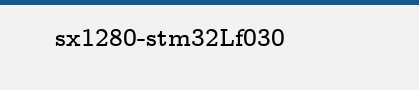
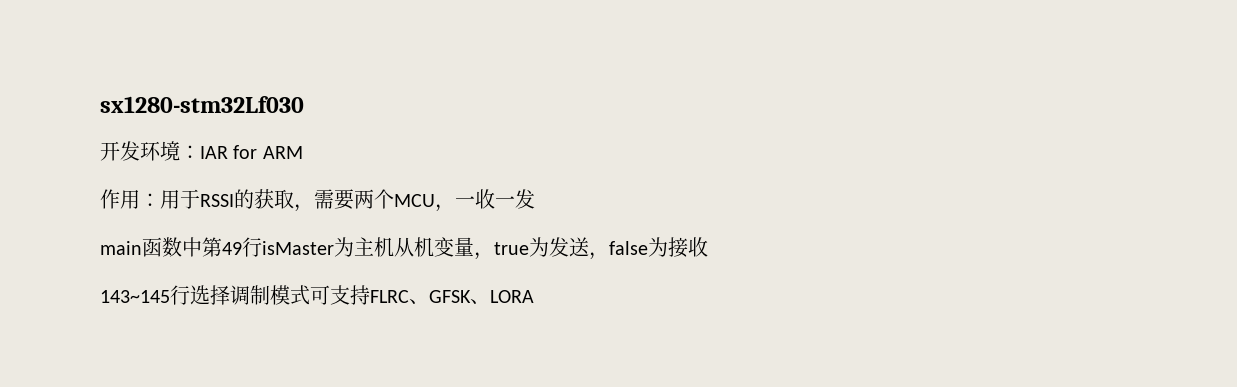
(285, 37) none -> [100,141,303,161] [100,189,535,212] [100,237,708,260] [100,285,534,305] // 开发环境：IAR for ARM // 作用：用于RSSI的获取，需要两个MCU，一收一发 // main函数中第49行isMaster为主机从机变量，true为发送，false为接收 // 143~145行选择调制模式可支持FLRC、GFSK、LORA

